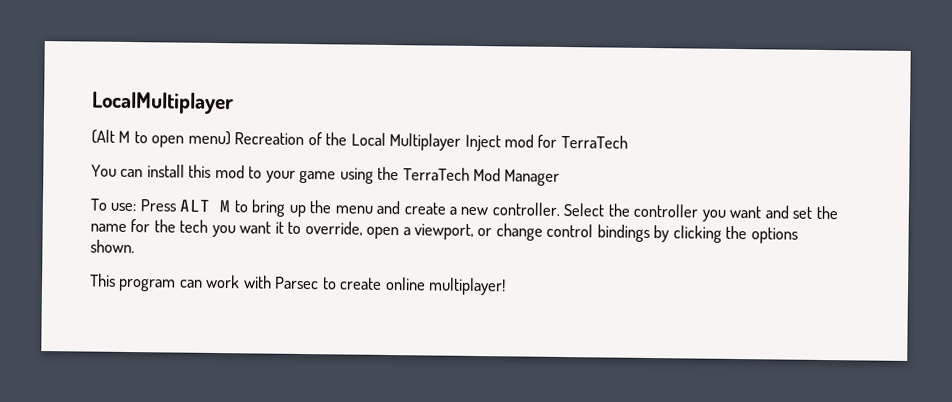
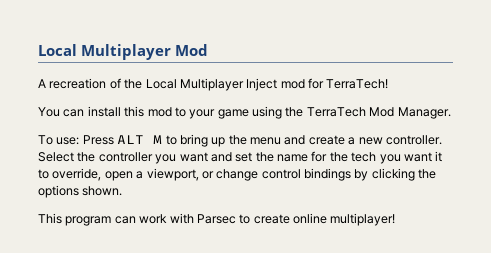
[91,91,234,115] [91,129,305,148] LocalMultiplayer // (Alt M to open menu) Recreation -> [38,44,208,60] [38,78,107,89] Local Multiplayer Mod // A recreation
[560,134,628,149] TerraTech -> [326,79,389,89] TerraTech!
[504,169,561,186] Manager -> [397,107,451,119] Manager.

